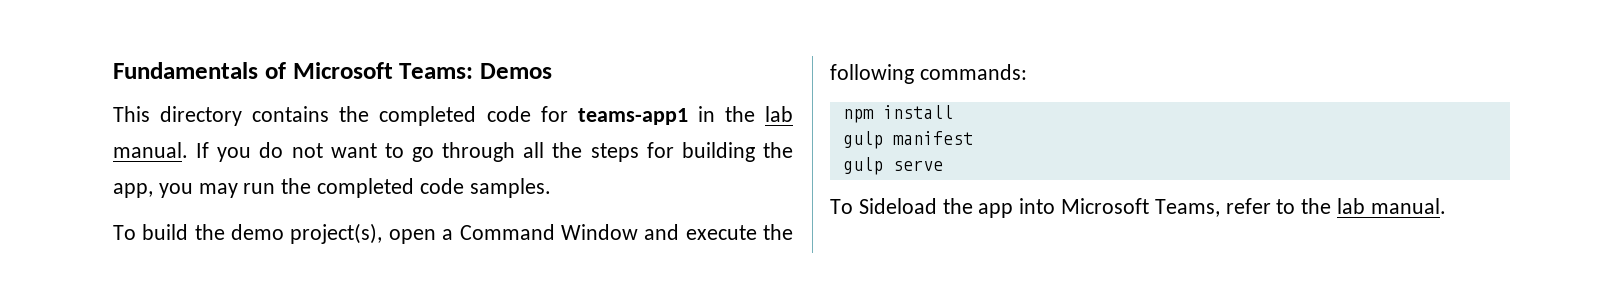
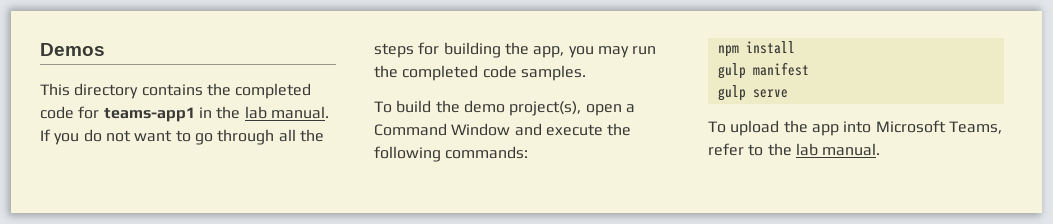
[113,62,474,79] Fundamentals of Microsoft Teams: -> (40, 49) none
[858,198,937,214] Sideload -> [730,120,780,136] upload

